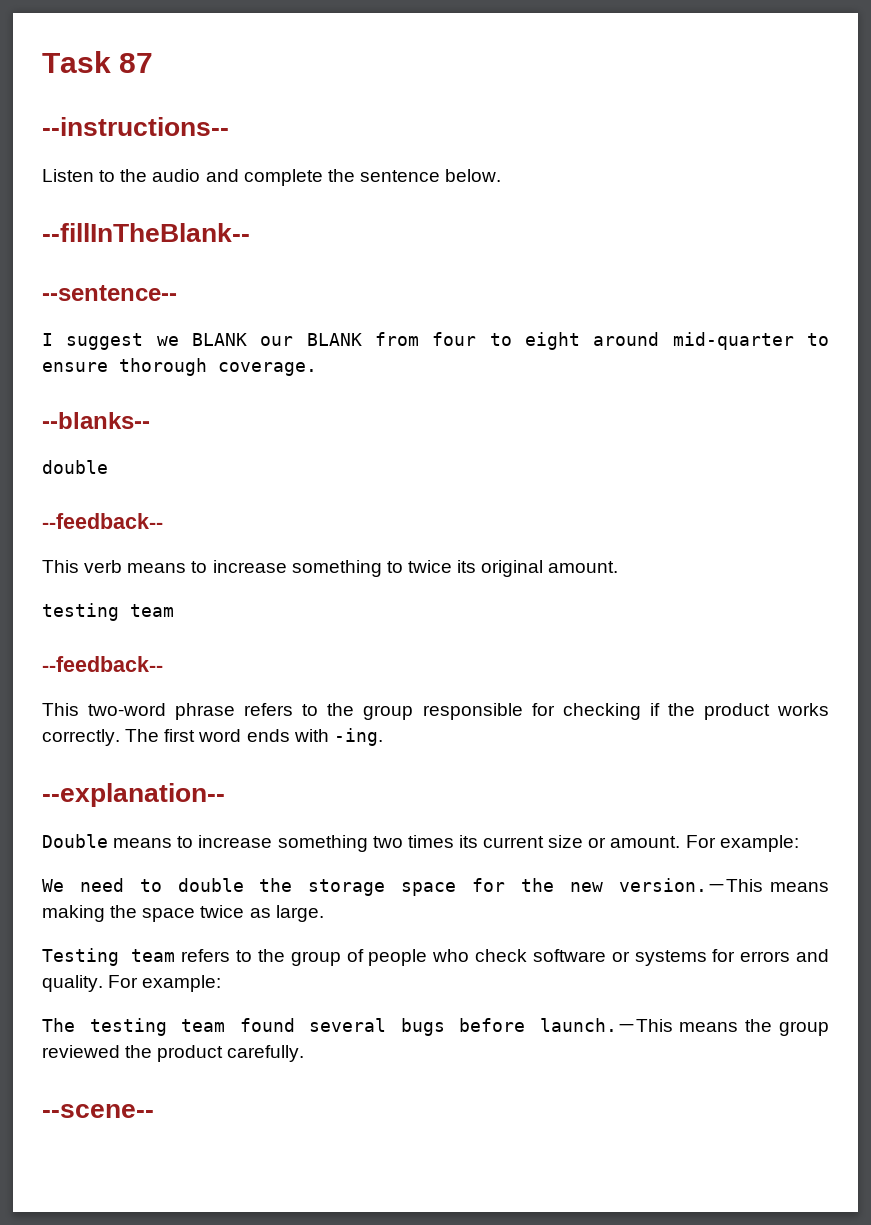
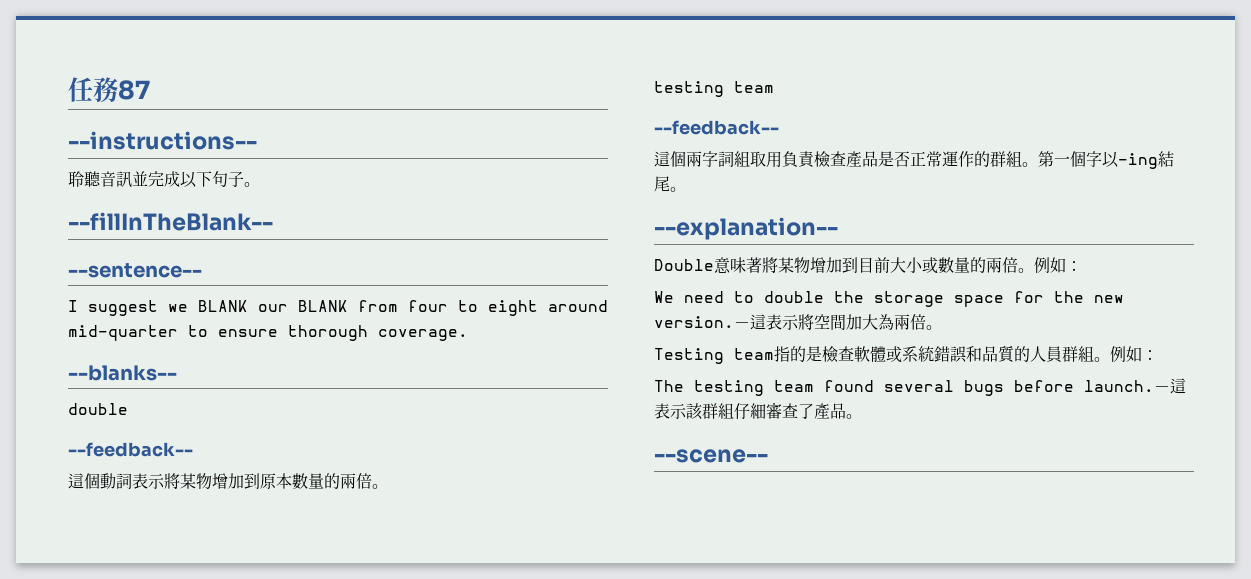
[42,51,111,73] Task -> [68,77,118,102] 任務
[42,169,502,186] Listen to the audio and complete the sentence below. -> [68,171,260,188] 聆聽音訊並完成以下句子。
[42,560,619,577] [42,603,174,621] [42,656,163,672] [42,703,830,720] [42,728,383,746] [42,783,225,807] [42,834,799,852] This verb means to increase something to twice its original amount. // testing team // --feedback-- // This two-word phrase refers to the group responsible for checking if the product works correctly. The first word ends with -ing. // --explanation-- // Double means to increase something two times its current size or amount. For example: -> [68,473,388,490] [654,81,774,97] [654,120,779,135] [654,151,1174,169] [654,176,686,192] [654,217,838,240] [654,257,1082,274] 這個動詞表示將某物增加到原本數量的兩倍。 // testing team // --feedback-- // 這個兩字詞組取用負責檢查產品是否正常運作的群組。第一個字以-ing結尾。 // --explanation-- // Double意味著將某物增加到目前大小或數量的兩倍。例如：
[725,879,829,892] [42,905,324,922] [42,948,830,966] [42,975,222,992] This means making the space twice as large. // Testing team refers to the group of people who check software or systems for errors and quality. For example: -> [750,314,942,330] [654,346,1158,364] 這表示將空間加大為兩倍。 // Testing team指的是檢查軟體或系統錯誤和品質的人員群組。例如：
[635,1019,829,1036] [42,1045,305,1062] This means the group reviewed the product carefully. -> [1170,378,1186,394] [654,402,862,420] 這表示該群組仔細審查了產品。

